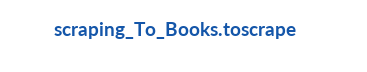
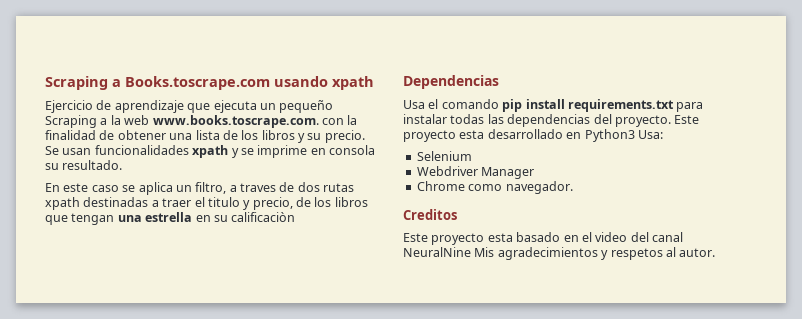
[54,22,296,39] scraping_To_Books.toscrape -> [45,76,374,90] [45,100,334,113] [45,115,358,128] [45,130,365,143] [45,145,375,158] [45,160,123,170] [45,182,355,195] [45,197,368,210] [45,212,296,225] [403,75,499,89] [403,99,704,112] [403,114,700,127] [403,129,663,142] [416,151,472,161] [416,166,535,179] [416,181,573,194] [403,209,457,220] [403,232,683,245] [403,247,716,260] Scraping a Books.toscrape.com usando xpath // Ejercicio de aprendizaje que ejecuta un pequeño Scraping a la web www.books.toscrape.com. con la finalidad de obtener una lista de los libros y su precio. Se usan funcionalidades xpath y se imprime en consola su resultado. // En este caso se aplica un filtro, a traves de dos rutas xpath destinadas a traer el titulo y precio, de los libros que tengan una estrella en su calificaciòn // Dependencias // Usa el comando pip install requirements.txt para instalar todas las dependencias del proyecto. Este proyecto esta desarrollado en Python3 Usa: // Selenium // Webdriver Manager // Chrome como navegador. // Creditos // Este proyecto esta basado en el video del canal NeuralNine Mis agradecimientos y respetos al autor.

